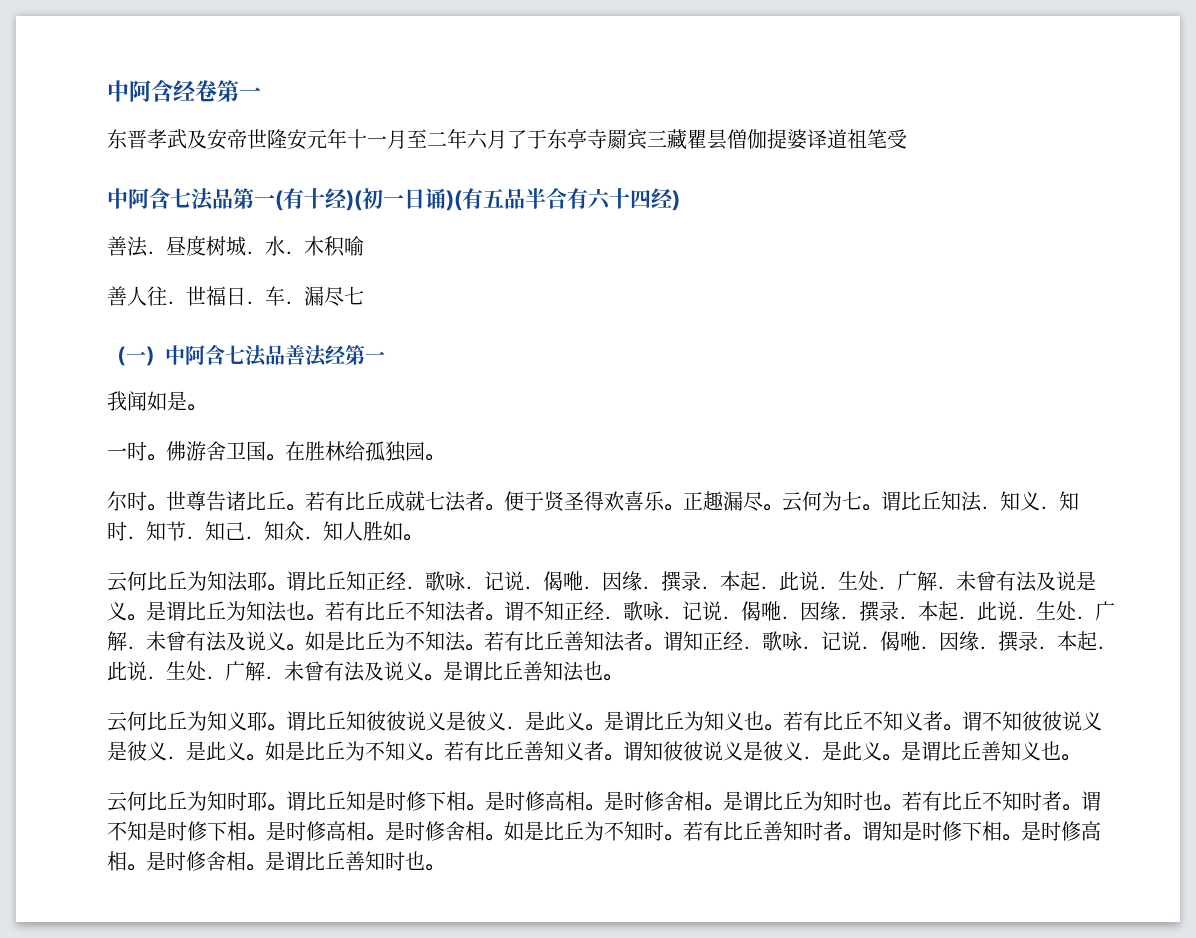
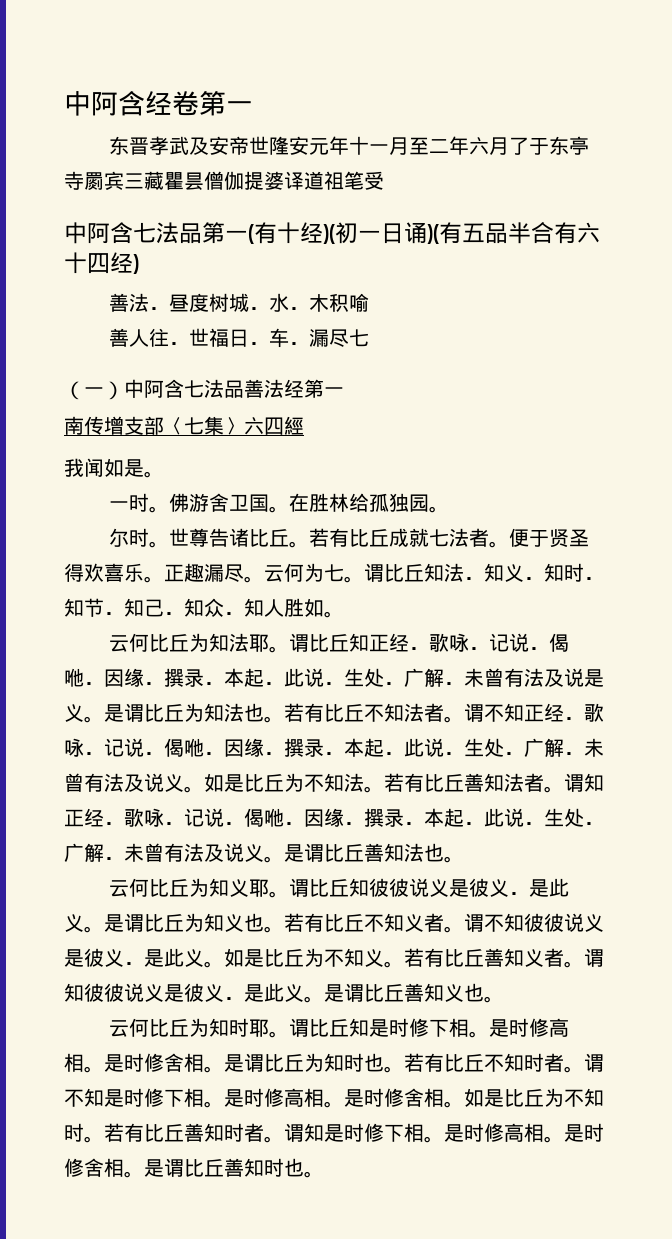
(385, 357) none -> [64,416,304,435] // 南传增支部〈七集〉六四經

